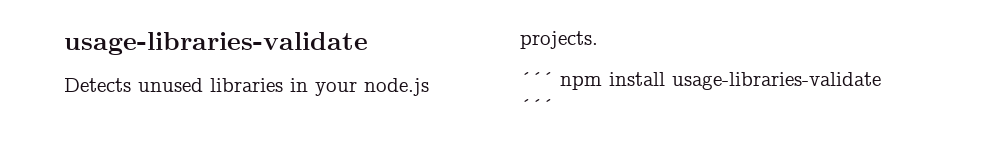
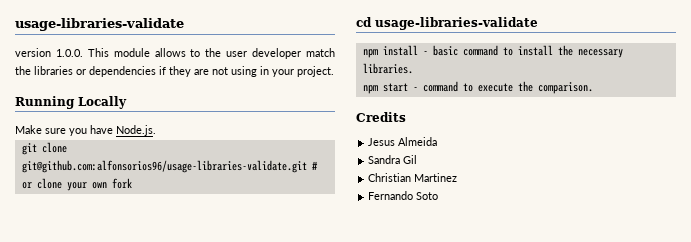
[64,32,368,55] [64,78,429,96] [520,31,598,49] [520,72,881,90] [520,99,553,113] usage-libraries-validate // Detects unused libraries in your node.js projects. // ´´´ npm install usage-libraries-validate // ´´´ -> [15,18,184,31] [15,48,335,59] [15,66,334,77] [15,96,127,109] [15,125,156,136] [21,142,67,155] [21,160,318,173] [21,178,132,191] [356,17,538,30] [362,45,623,58] [362,63,413,74] [362,81,593,94] [356,112,406,122] [368,137,438,146] [368,155,418,164] [368,173,458,182] [368,191,439,200] usage-libraries-validate // version 1.0.0. This module allows to the user developer match the libraries or dependencies if they are not using in your project. // Running Locally // Make sure you have Node.js. // git clone git@github.com:alfonsorios96/usage-libraries-validate.git # or clone your own fork // cd usage-libraries-validate // npm install - basic command to install the necessary libraries. // npm start - command to execute the comparison. // Credits // Jesus Almeida // Sandra Gil // Christian Martinez // Fernando Soto

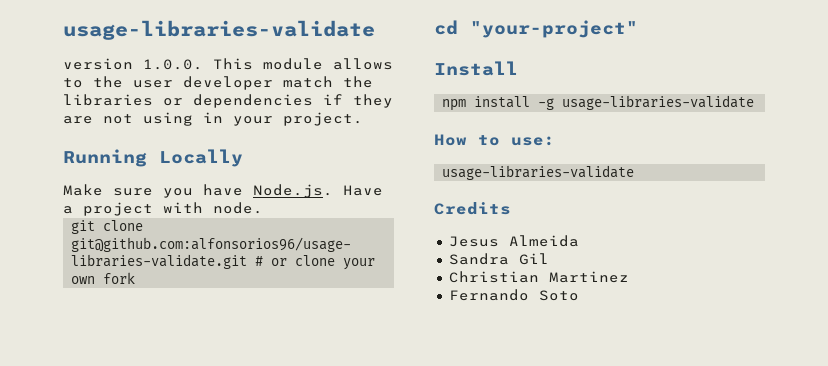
(156, 130) none -> [343,185,383,196] [63,202,263,216] Have a project with node.
[375,17,538,30] usage-libraries-validate -> [470,20,638,38] [434,61,518,76] "your-project" // Install
[422,45,623,58] [362,63,413,74] [362,81,593,94] - basic command to install the necessary libraries. // npm start - command to execute the comparison. -> [538,95,755,110] [434,134,555,146] [442,165,635,180] -g usage-libraries-validate // How to use: // usage-libraries-validate

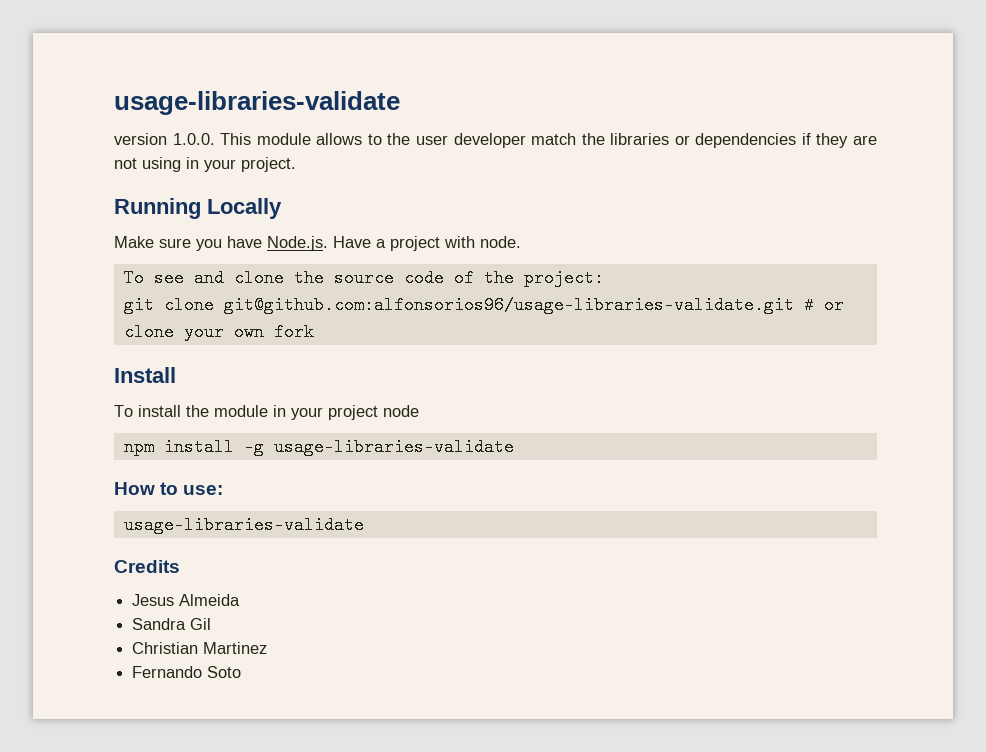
(263, 208) none -> [123,269,604,287] // To see and clone the source code of the project:
[434,20,638,38] [434,61,518,76] cd "your-project" // Install -> [114,367,176,383] [114,405,419,420] Install // To install the module in your project node

